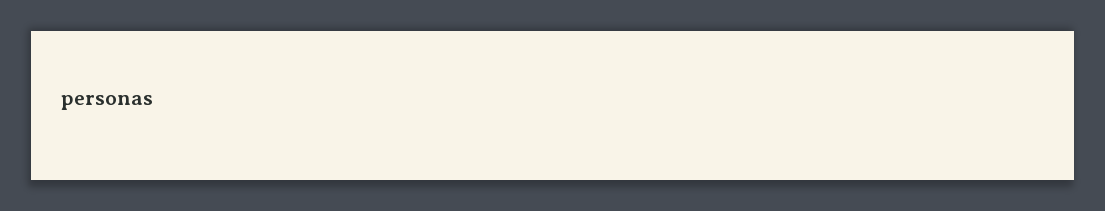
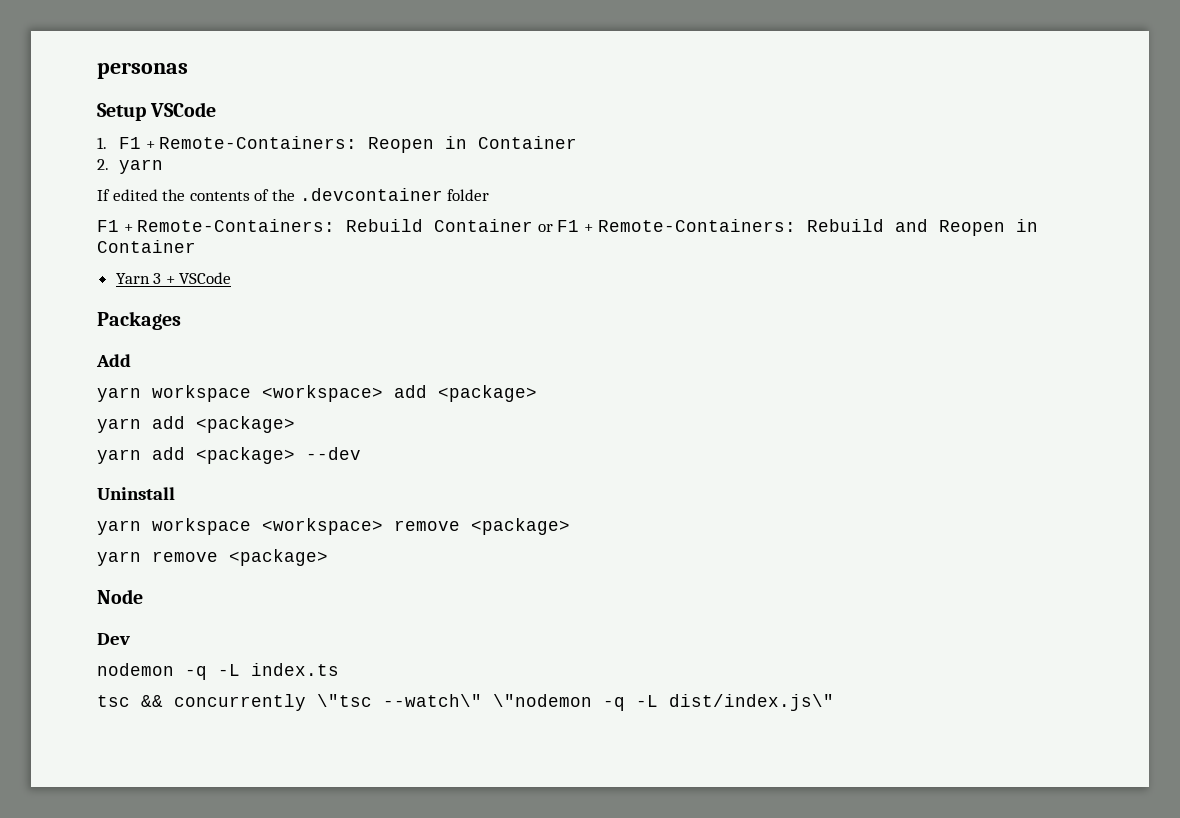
(153, 102) none -> [97,102,217,121] [97,136,578,153] [97,159,164,174] [97,188,490,201] [97,219,1038,236] [97,240,196,253] [115,272,232,284] [97,311,181,330] [96,354,131,367] [97,385,537,402] [97,416,295,433] [97,447,361,464] [97,487,175,500] [97,518,570,535] [97,549,328,566] [97,589,143,604] [97,633,130,645] [97,663,339,680] [97,694,834,711] // Setup VSCode // 1. F1 + Remote-Containers: Reopen in Container // 2. yarn // If edited the contents of the .devcontainer folder // F1 + Remote-Containers: Rebuild Container or F1 + Remote-Containers: Rebuild and Reopen in Container // Yarn 3 + VSCode // Packages // Add // yarn workspace <workspace> add <package> // yarn add <package> // yarn add <package> --dev // Uninstall // yarn workspace <workspace> remove <package> // yarn remove <package> // Node // Dev // nodemon -q -L index.ts // tsc && concurrently \"tsc --watch\" \"nodemon -q -L dist/index.js\"

